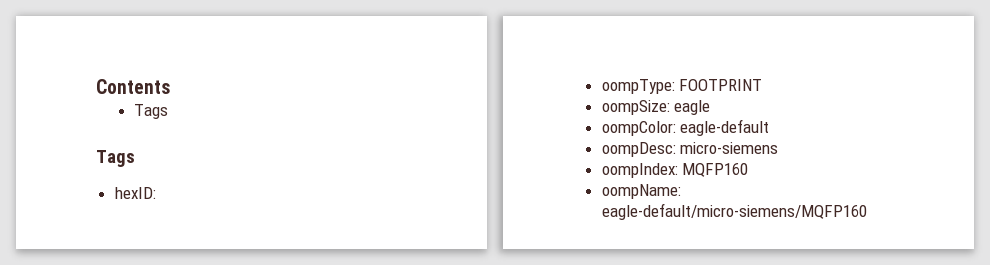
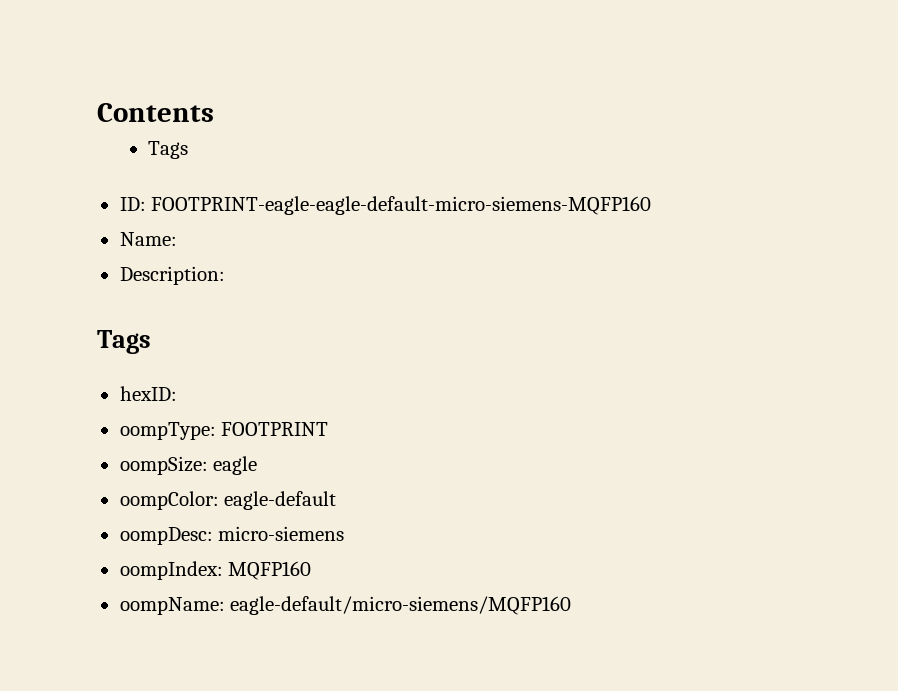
(169, 111) none -> [119,196,652,215] [119,232,177,246] [119,266,225,285] // ID: FOOTPRINT-eagle-eagle-default-micro-siemens-MQFP160 // Name: // Description:

